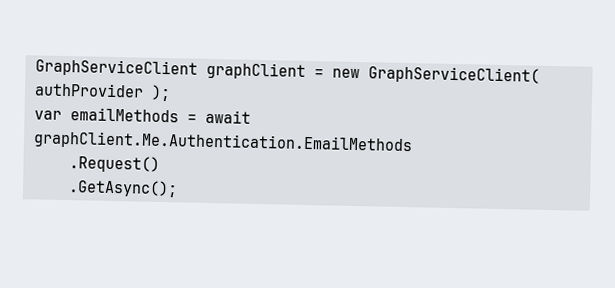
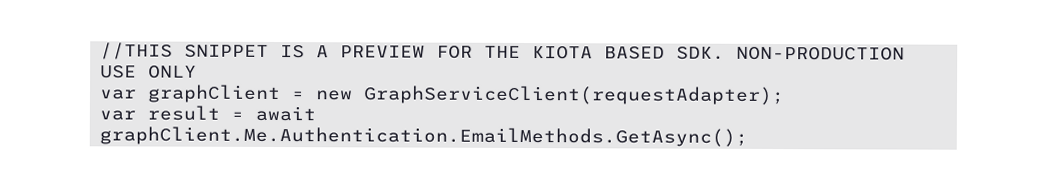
[35,58,541,85] [34,82,172,102] [34,107,180,123] GraphServiceClient graphClient = new GraphServiceClient( authProvider ); // var emailMethods -> [99,42,905,61] [99,65,197,79] [98,84,785,106] [98,105,220,121] //THIS SNIPPET IS A PREVIEW FOR THE KIOTA BASED SDK. NON-PRODUCTION USE ONLY // var graphClient = new GraphServiceClient(requestAdapter); // var result
[33,130,414,155] [69,155,161,173] [68,179,179,198] graphClient.Me.Authentication.EmailMethods // .Request() // .GetAsync(); -> [98,126,748,147] graphClient.Me.Authentication.EmailMethods.GetAsync();

